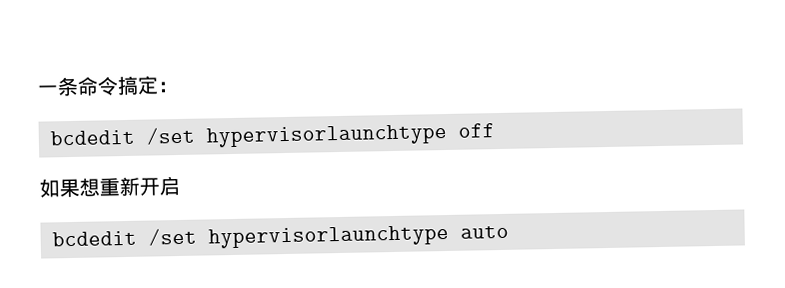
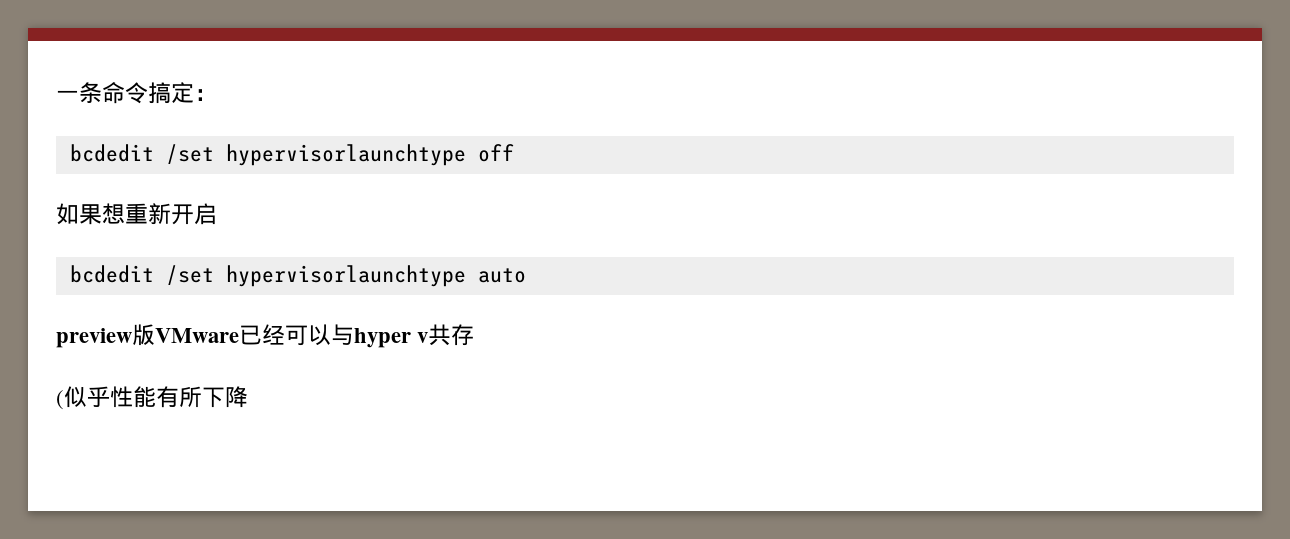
(509, 232) none -> [56,324,475,348] [56,386,248,410] // preview版VMware已经可以与hyper v共存 // (似乎性能有所下降

